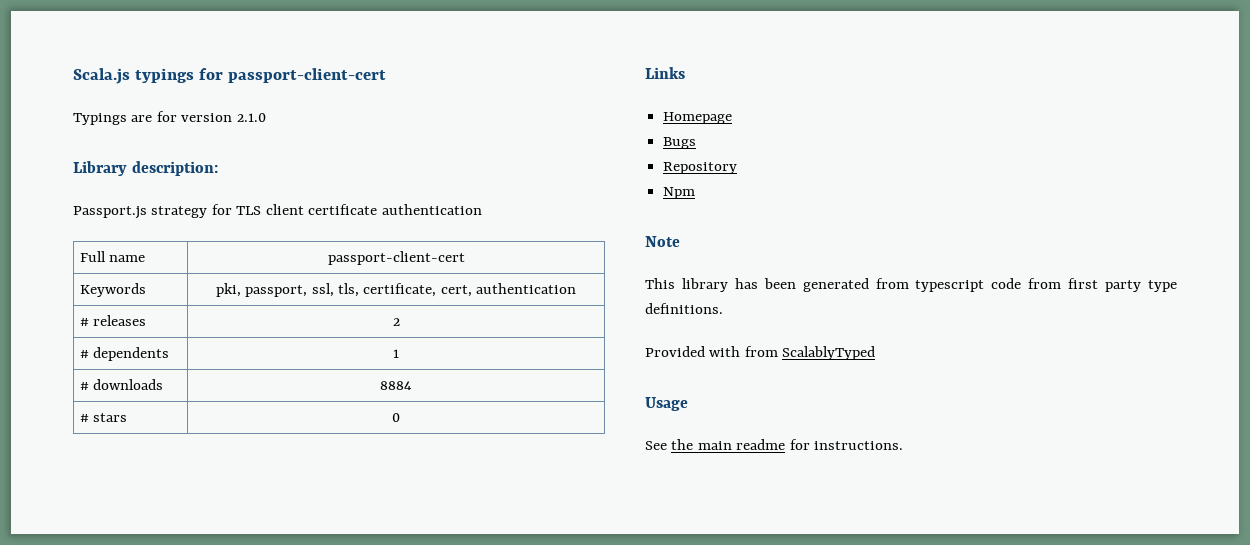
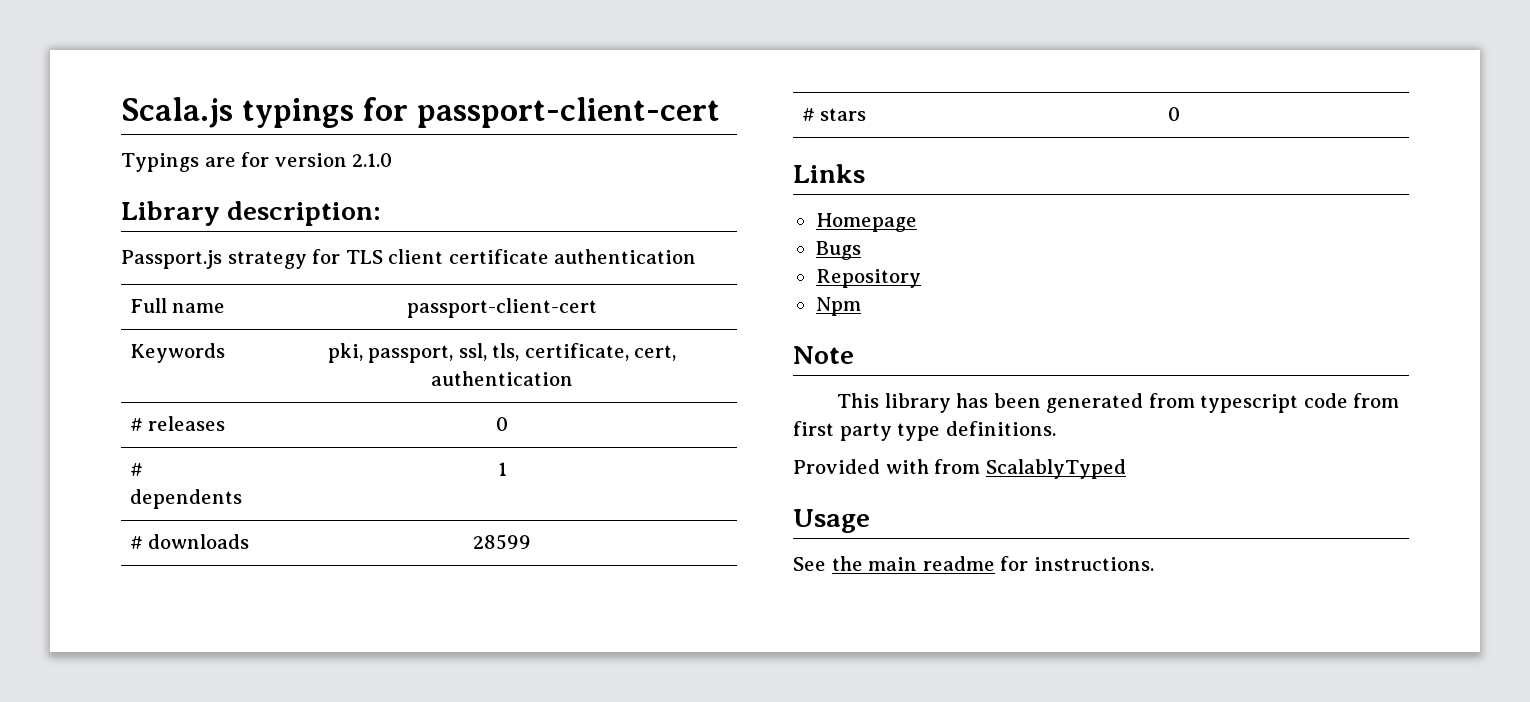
[392,318,400,326] 2 -> [496,417,509,431] 0
[380,381,412,390] 8884 -> [473,534,531,550] 28599

